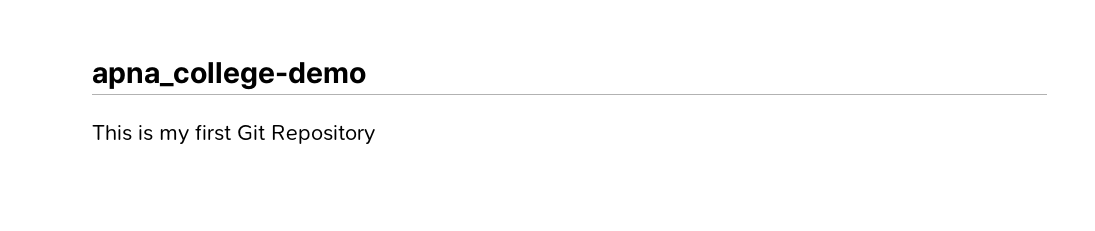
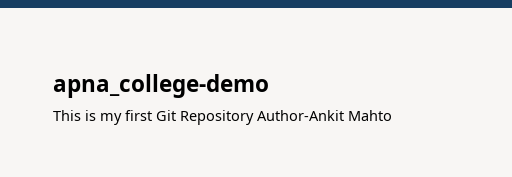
(375, 135) none -> [257,110,392,121] Author-Ankit Mahto

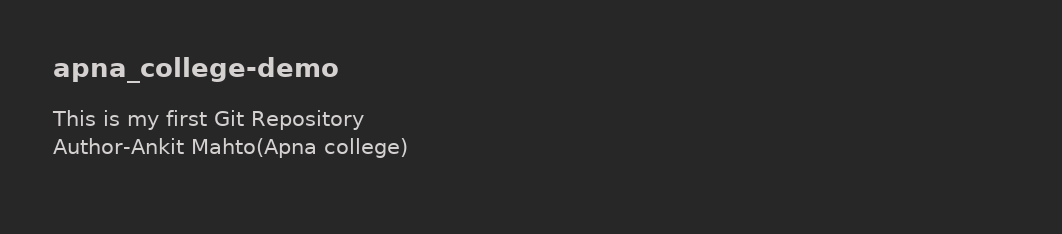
[257,110,392,121] Author-Ankit Mahto -> [53,138,408,158] // Author-Ankit Mahto(Apna college)

